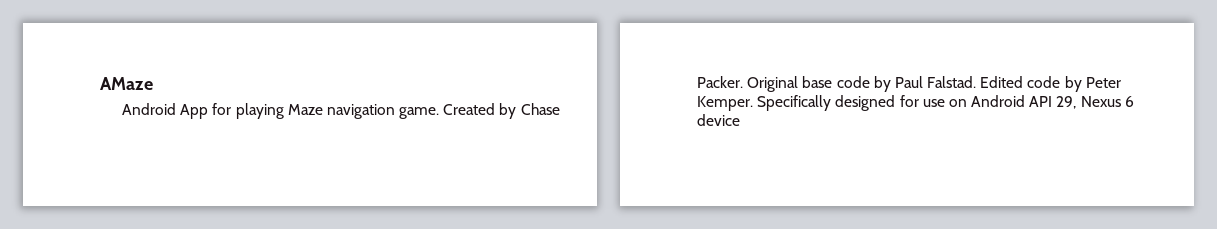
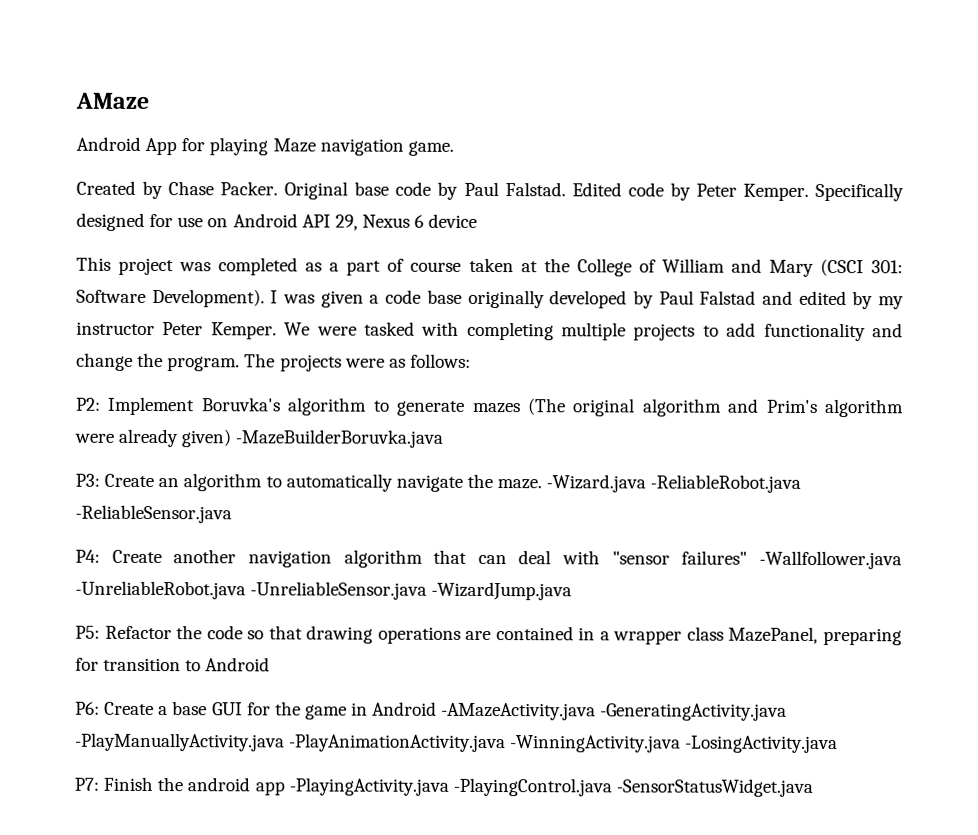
(440, 113) none -> (454, 148) //
(740, 120) none -> [76,256,903,277] [76,288,904,310] [76,321,903,342] [76,352,471,372] [76,396,904,418] [74,428,444,448] [75,473,802,493] [75,504,232,524] [75,549,902,570] [75,580,573,601] [75,625,902,646] [75,657,271,672] [75,701,788,721] [75,732,839,754] [74,776,813,797] // This project was completed as a part of course taken at the College of William and Mary (CSCI 301: Software Development). I was given a code base originally developed by Paul Falstad and edited by my instructor Peter Kemper. We were tasked with completing multiple projects to add functionality and change the program. The projects were as follows: // P2: Implement Boruvka's algorithm to generate mazes (The original algorithm and Prim's algorithm were already given) -MazeBuilderBoruvka.java // P3: Create an algorithm to automatically navigate the maze. -Wizard.java -ReliableRobot.java -ReliableSensor.java // P4: Create another navigation algorithm that can deal with "sensor failures" -Wallfollower.java -UnreliableRobot.java -UnreliableSensor.java -WizardJump.java // P5: Refactor the code so that drawing operations are contained in a wrapper class MazePanel, preparing for transition to Android // P6: Create a base GUI for the game in Android -AMazeActivity.java -GeneratingActivity.java -PlayManuallyActivity.java -PlayAnimationActivity.java -WinningActivity.java -LosingActivity.java // P7: Finish the android app -PlayingActivity.java -PlayingControl.java -SensorStatusWidget.java

